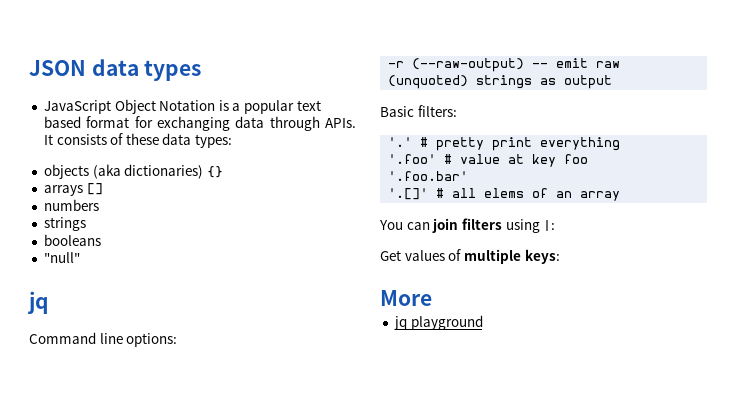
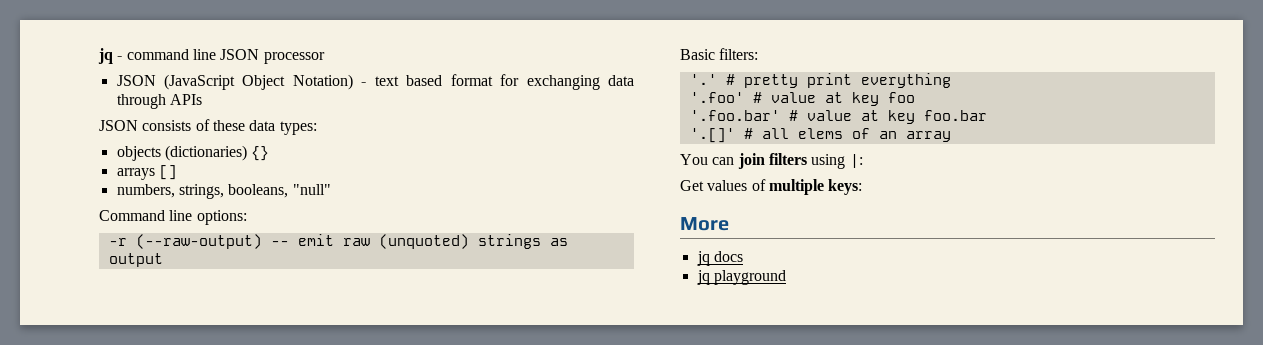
[29,59,202,81] [43,99,295,114] JSON data types // JavaScript Object Notation is a popular -> [98,48,325,64] [116,74,367,90] jq - command line JSON processor // JSON (JavaScript Object Notation) -
[325,118,356,128] [43,134,53,145] APIs. It -> [169,94,202,105] [99,120,138,131] APIs // JSON
[92,164,204,179] (aka dictionaries) -> [164,145,247,161] (dictionaries)
[43,199,99,211] [43,217,86,231] [43,234,101,246] numbers // strings // booleans // -> [116,184,289,199] numbers, strings, booleans,
[27,291,49,314] // jq -> (331, 189) none
(469, 176) none -> [788,110,987,124] # value at key foo.bar
(432, 298) none -> [696,251,743,266] // jq docs

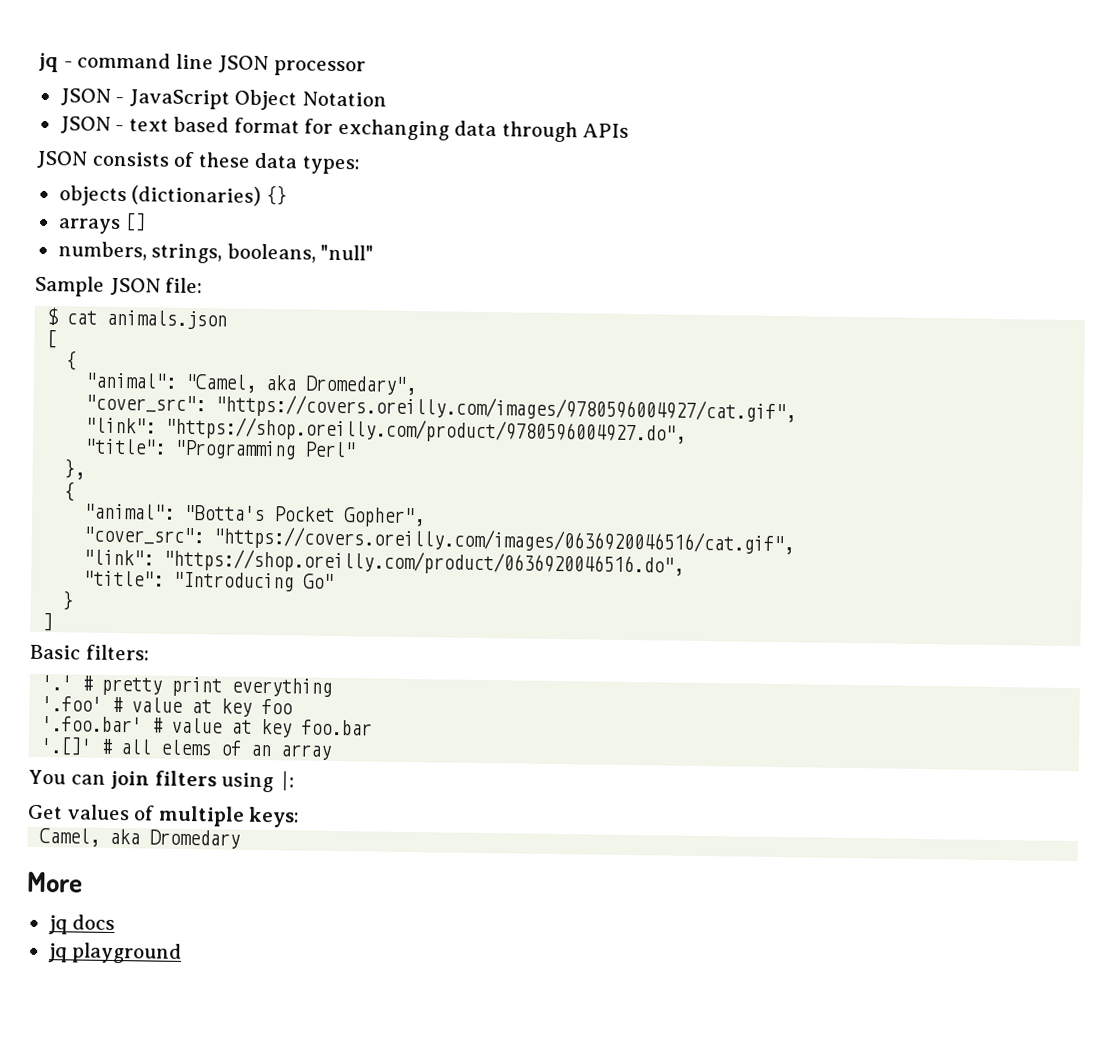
[164,74,353,90] (JavaScript Object Notation) -> [115,89,387,111] [59,116,111,134] - JavaScript Object Notation // JSON
[99,210,247,225] [108,234,568,249] [108,253,163,267] Command line options: // -r (--raw-output) -- emit raw (unquoted) strings as output -> [35,275,204,297] [46,307,228,330] [46,329,58,349] [66,350,78,371] [85,372,418,396] [85,394,797,424] [85,416,687,445] [84,438,357,460] [64,458,86,480] [64,481,76,502] [84,503,426,528] [83,526,795,556] [83,548,685,577] [83,570,335,592] [62,590,75,611] [42,612,54,632] Sample JSON file: // $ cat animals.json // [ // { // "animal": "Camel, aka Dromedary", // "cover_src": "https://covers.oreilly.com/images/9780596004927/cat.gif", // "link": "https://shop.oreilly.com/product/9780596004927.do", // "title": "Programming Perl" // }, // { // "animal": "Botta's Pocket Gopher", // "cover_src": "https://covers.oreilly.com/images/0636920046516/cat.gif", // "link": "https://shop.oreilly.com/product/0636920046516.do", // "title": "Introducing Go" // } // ]
(863, 187) none -> [39,827,241,849] // Camel, aka Dromedary

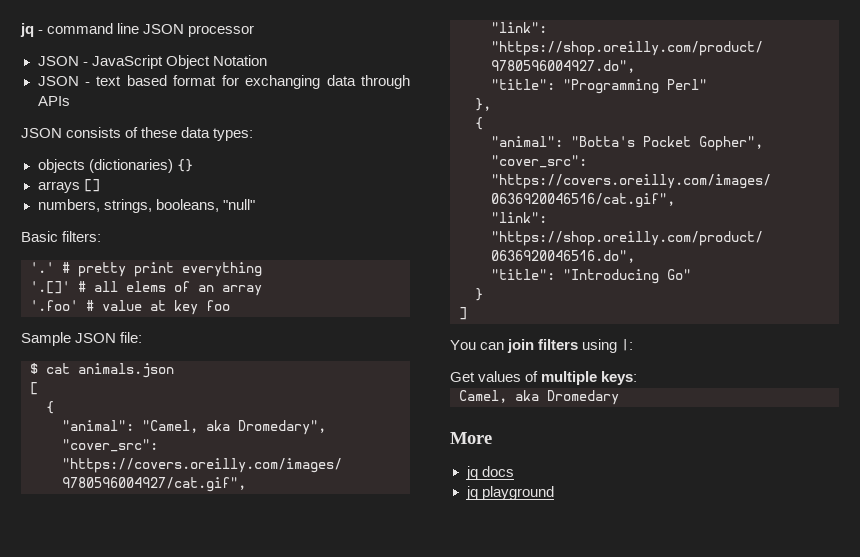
(375, 252) none -> [21,231,102,242] [30,262,262,277] [30,281,262,296] [30,300,230,315] // Basic filters: // '.' # pretty print everything // '.[]' # all elems of an array // '.foo' # value at key foo
[30,644,150,661] [41,675,333,697] [41,695,294,717] [41,715,373,738] [40,735,332,760] // Basic filters: // '.' # pretty print everything // '.foo' # value at key foo // '.foo.bar' # value at key foo.bar // '.[]' # all elems of an array -> (467, 313) none

